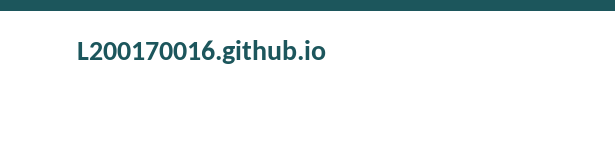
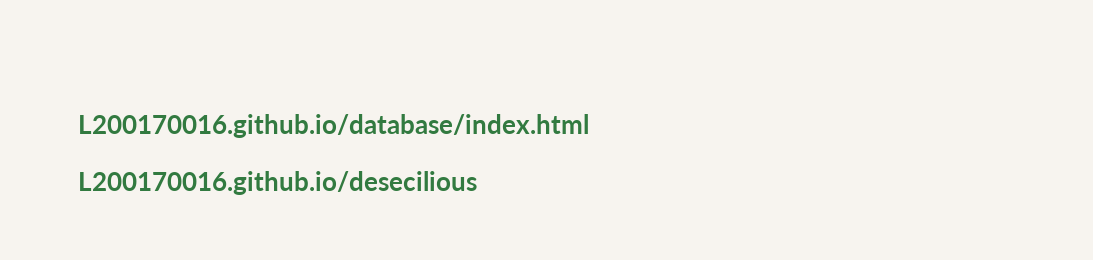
[77,40,326,64] L200170016.github.io -> [78,114,589,138] [78,171,477,195] L200170016.github.io/database/index.html // L200170016.github.io/desecilious

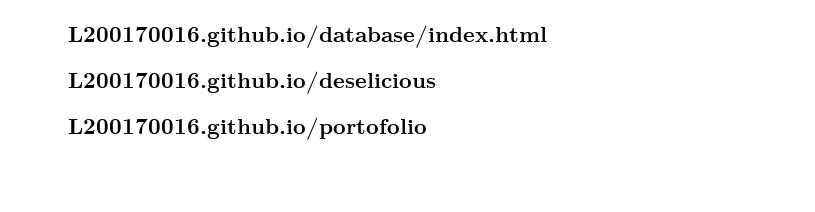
[78,171,477,195] L200170016.github.io/desecilious -> [68,71,436,94] [68,117,427,140] L200170016.github.io/deselicious // L200170016.github.io/portofolio

